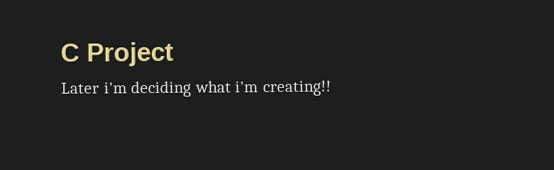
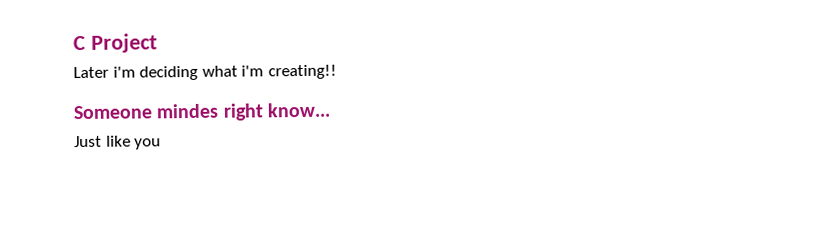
(332, 88) none -> [73,102,331,121] [74,135,162,150] // Someone mindes right know... // Just like you

